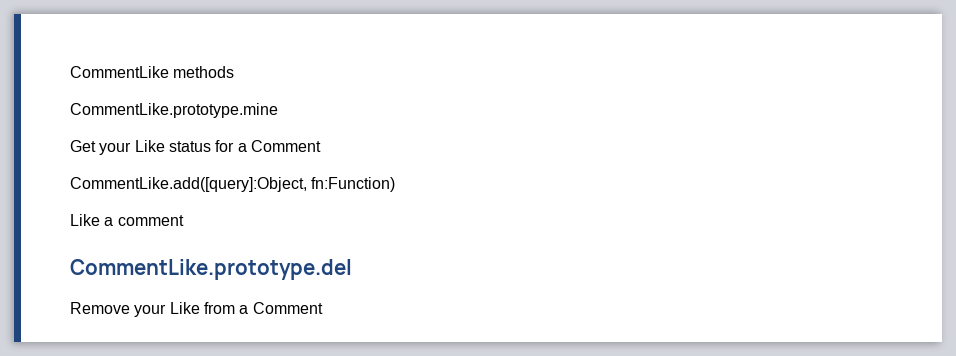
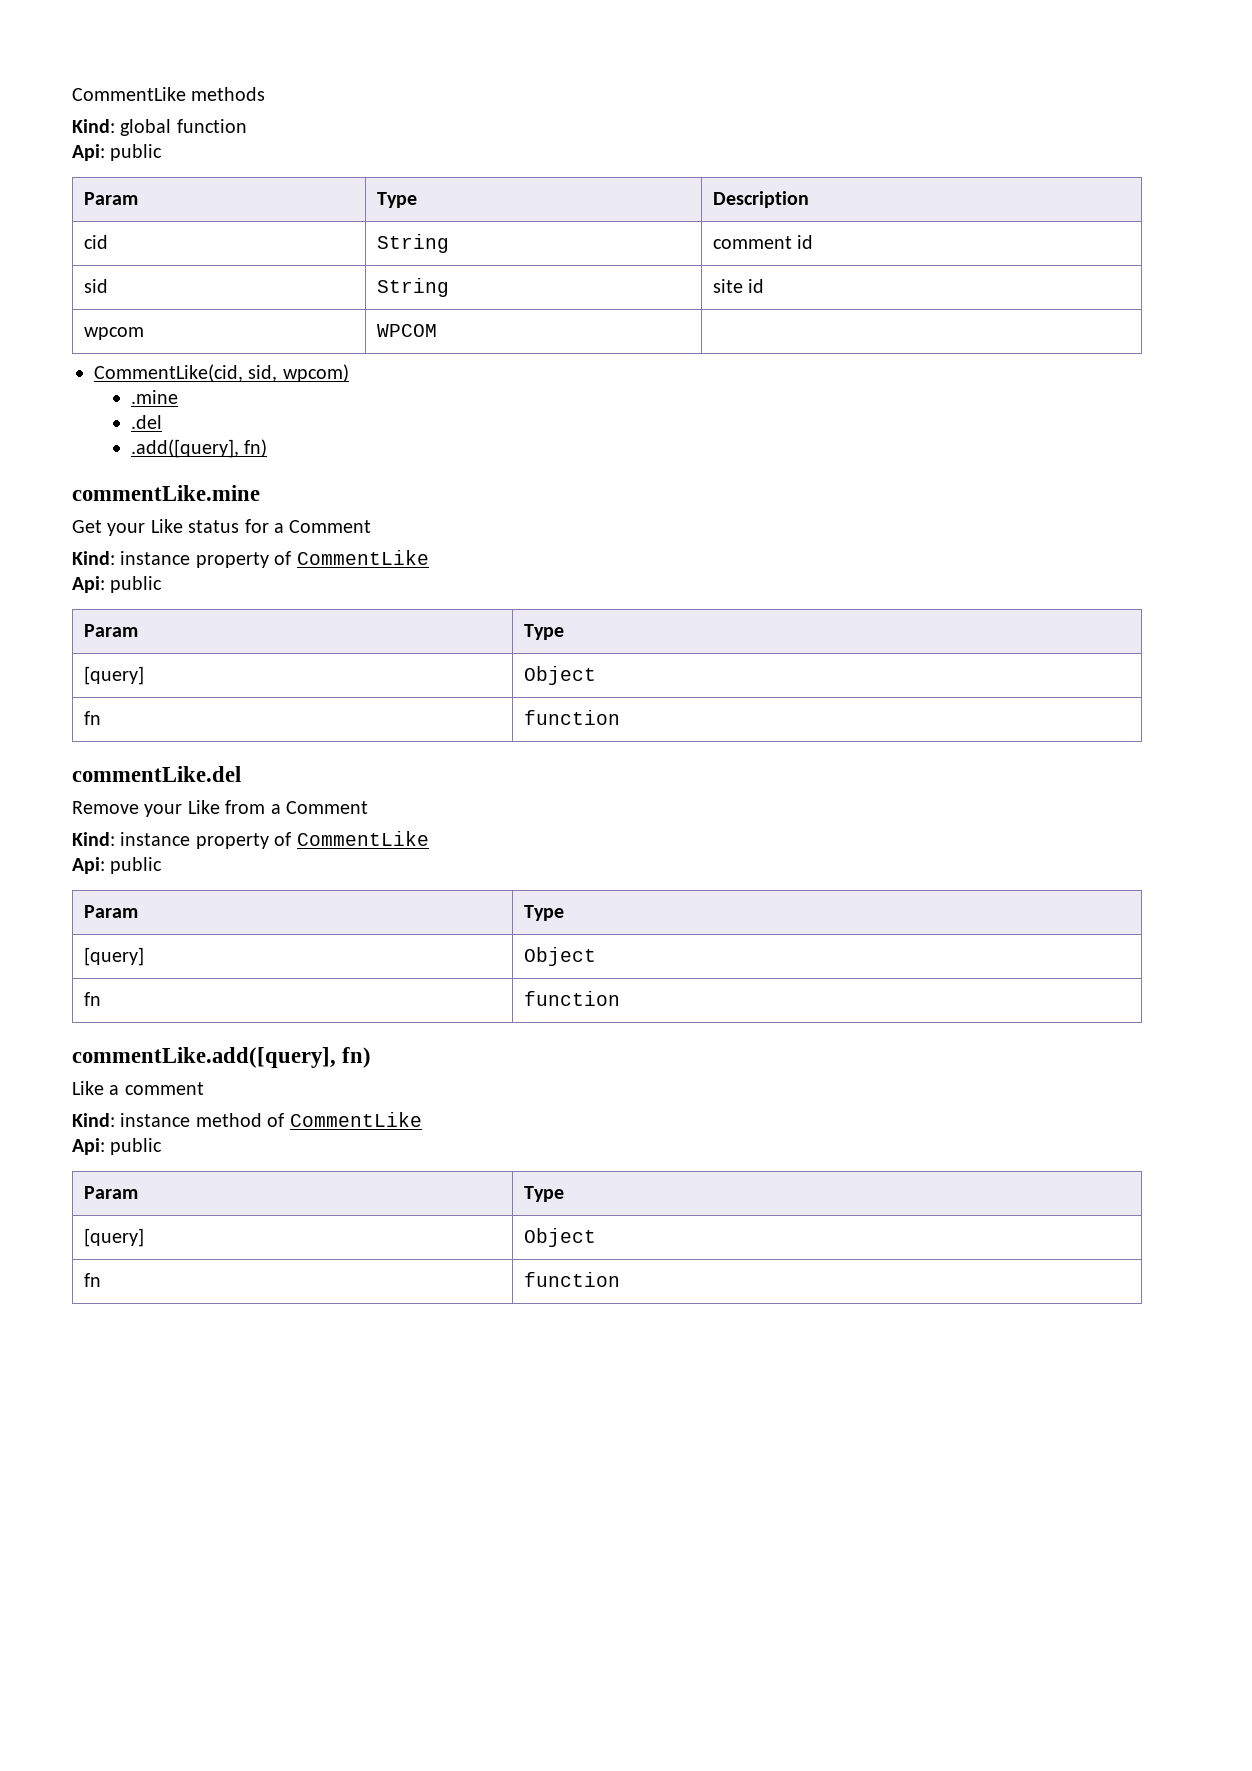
[70,103,278,118] CommentLike.prototype.mine -> [72,119,247,136] [72,144,163,161] [83,192,138,205] [376,192,417,208] [712,191,809,208] [83,235,108,249] [376,234,449,253] [712,235,814,249] [83,279,108,293] [376,278,449,297] [712,279,765,293] [83,327,144,340] [376,324,437,337] [94,364,349,382] [130,390,178,404] [130,415,162,429] [130,439,268,458] [72,485,260,501] Kind: global function // Api: public // Param | Type | Description // cid | String | comment id // sid | String | site id // wpcom | WPCOM | // CommentLike(cid, sid, wpcom) // .mine // .del // .add([query], fn) // commentLike.mine
[70,177,396,192] [70,214,184,226] [70,259,352,280] CommentLike.add([query]:Object, fn:Function) // Like a comment // CommentLike.prototype.del -> [72,550,429,568] [72,576,163,593] [83,624,138,637] [523,624,564,640] [83,666,144,685] [523,666,596,685] [83,711,101,725] [523,710,620,725] [72,766,241,782] Kind: instance property of CommentLike // Api: public // Param | Type // [query] | Object // fn | function // commentLike.del
(323, 308) none -> [72,831,429,849] [72,857,163,874] [83,905,138,918] [523,905,564,921] [83,947,144,966] [523,947,596,966] [83,992,101,1006] [523,991,620,1006] [72,1047,372,1068] [72,1081,204,1095] [72,1112,422,1127] [72,1138,163,1155] [83,1186,138,1199] [523,1186,564,1202] [83,1228,144,1247] [523,1228,596,1247] [83,1273,101,1287] [523,1272,620,1287] // Kind: instance property of CommentLike // Api: public // Param | Type // [query] | Object // fn | function // commentLike.add([query], fn) // Like a comment // Kind: instance method of CommentLike // Api: public // Param | Type // [query] | Object // fn | function

